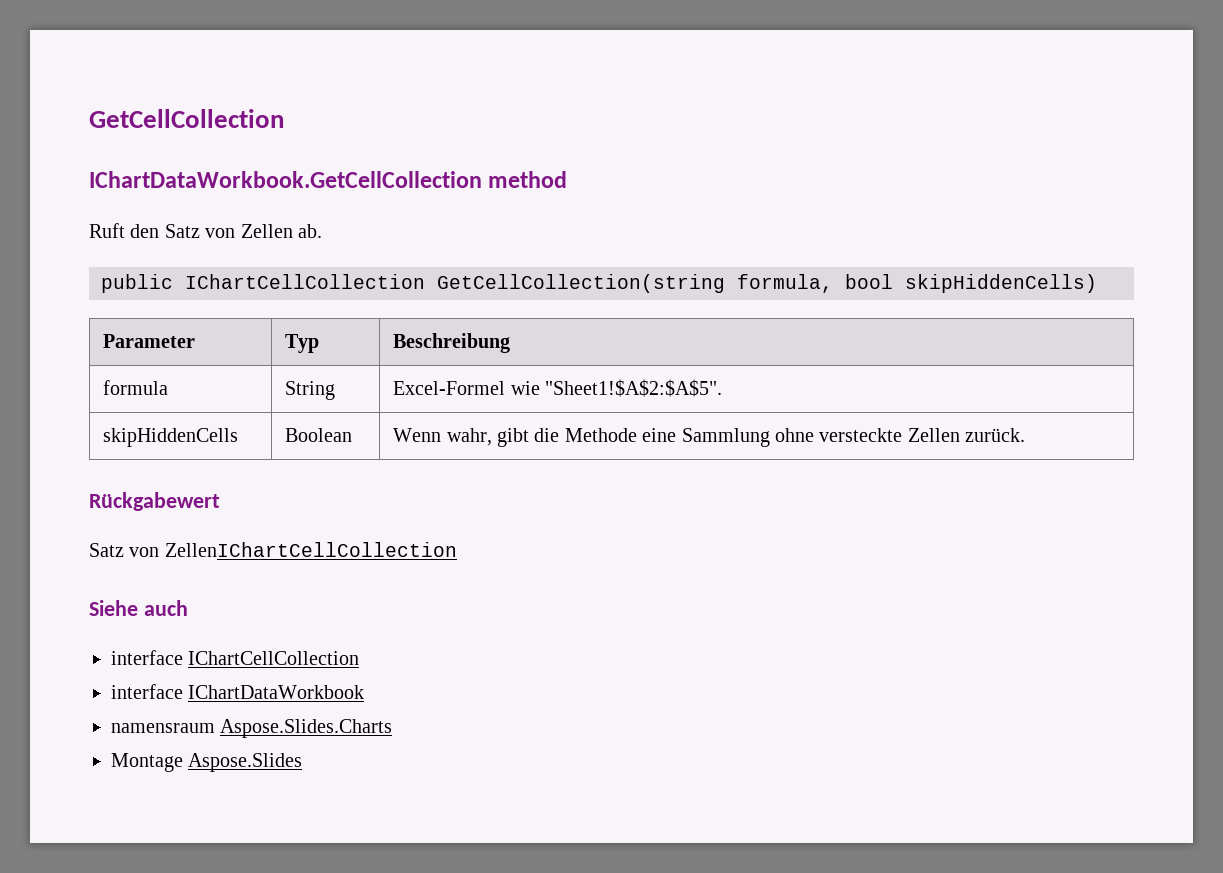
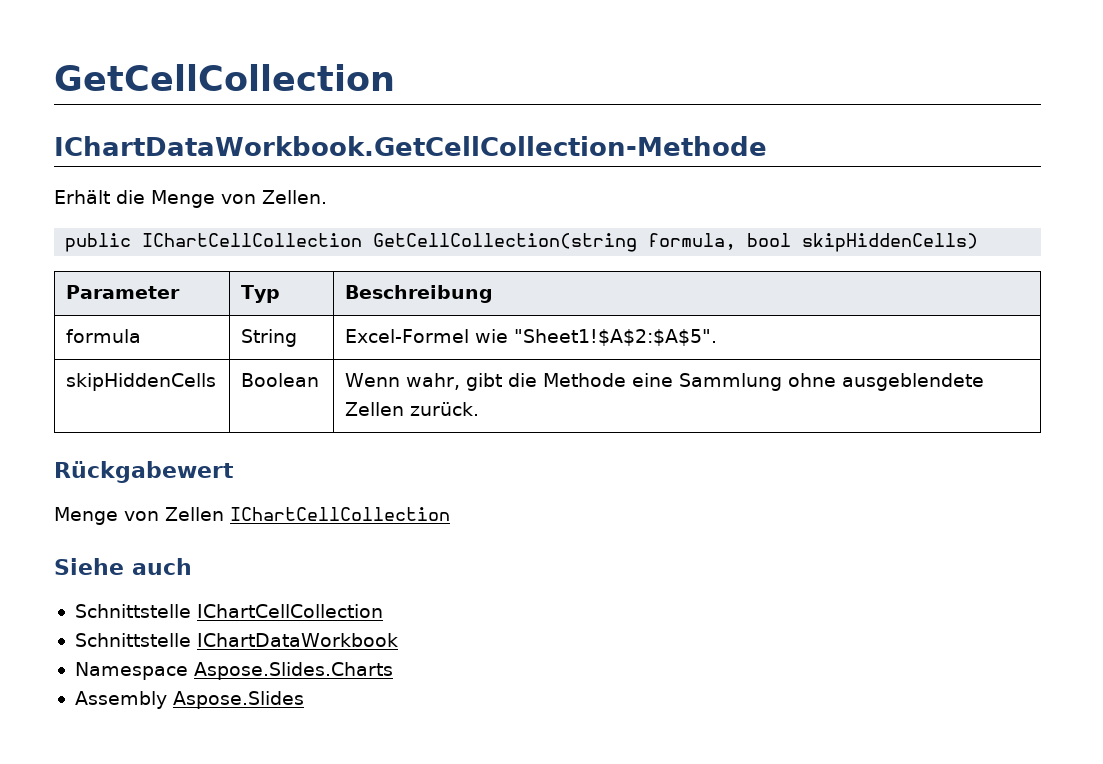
[89,171,568,188] [89,223,322,238] IChartDataWorkbook.GetCellCollection method // Ruft den Satz von Zellen ab. -> [54,136,767,156] [54,190,327,208] IChartDataWorkbook.GetCellCollection-Methode // Erhält die Menge von Zellen.
[819,428,903,442] versteckte -> [842,373,985,391] ausgeblendete
[89,542,457,557] Satz von ZellenIChartCellCollection -> [54,507,450,525] Menge von Zellen IChartCellCollection
[111,650,360,665] [111,684,183,699] interface IChartCellCollection // interface -> [74,604,383,618] [74,633,191,647] Schnittstelle IChartCellCollection // Schnittstelle
[111,723,215,733] namensraum -> [74,662,188,680] Namespace
[111,753,183,772] Montage -> [74,691,167,709] Assembly

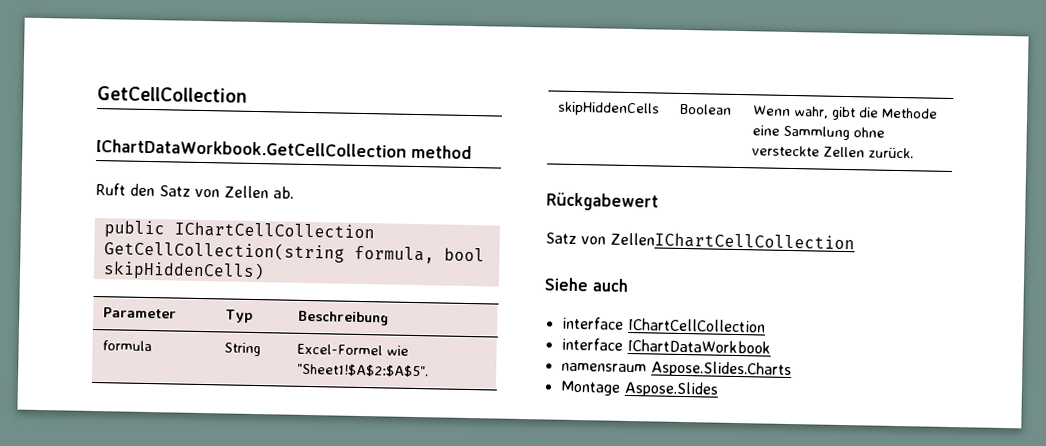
[54,136,767,156] [54,190,327,208] IChartDataWorkbook.GetCellCollection-Methode // Erhält die Menge von Zellen. -> [96,139,472,160] [95,183,294,199] IChartDataWorkbook.GetCellCollection method // Ruft den Satz von Zellen ab.
[842,373,985,391] ausgeblendete -> [752,145,821,157] versteckte
[54,507,450,525] Menge von Zellen IChartCellCollection -> [545,231,855,251] Satz von ZellenIChartCellCollection
[74,604,383,618] [74,633,191,647] Schnittstelle IChartCellCollection // Schnittstelle -> [561,316,766,333] [560,337,623,351] interface IChartCellCollection // interface
[74,662,188,680] Namespace -> [560,362,647,373] namensraum
[74,691,167,709] Assembly -> [559,380,621,396] Montage

